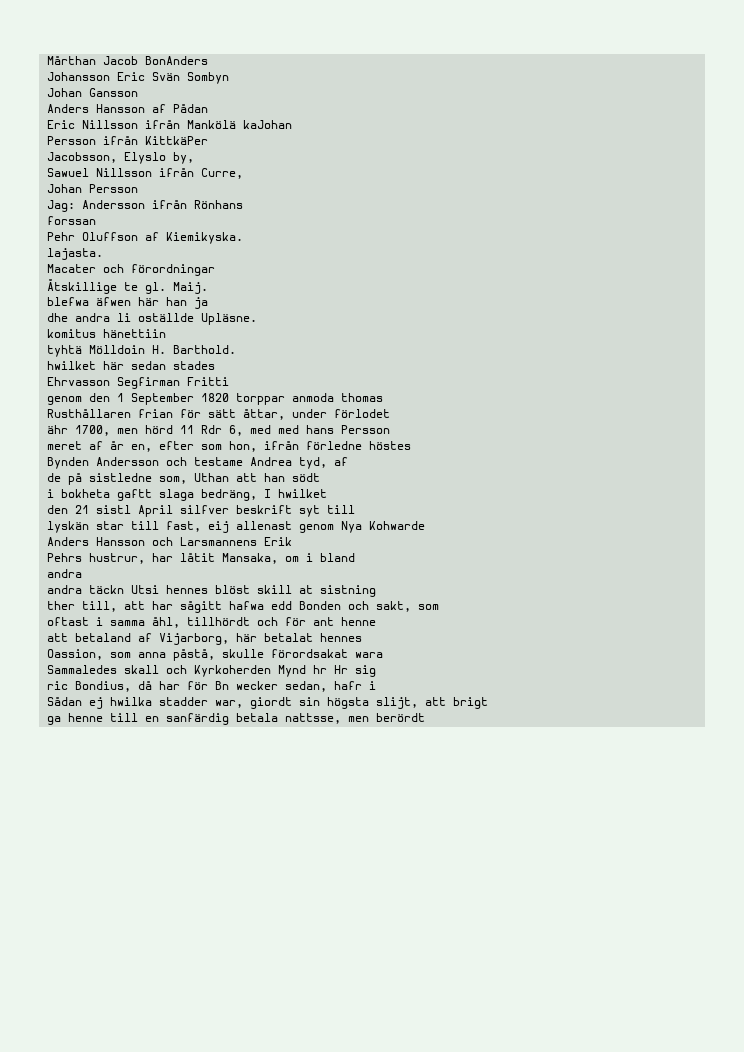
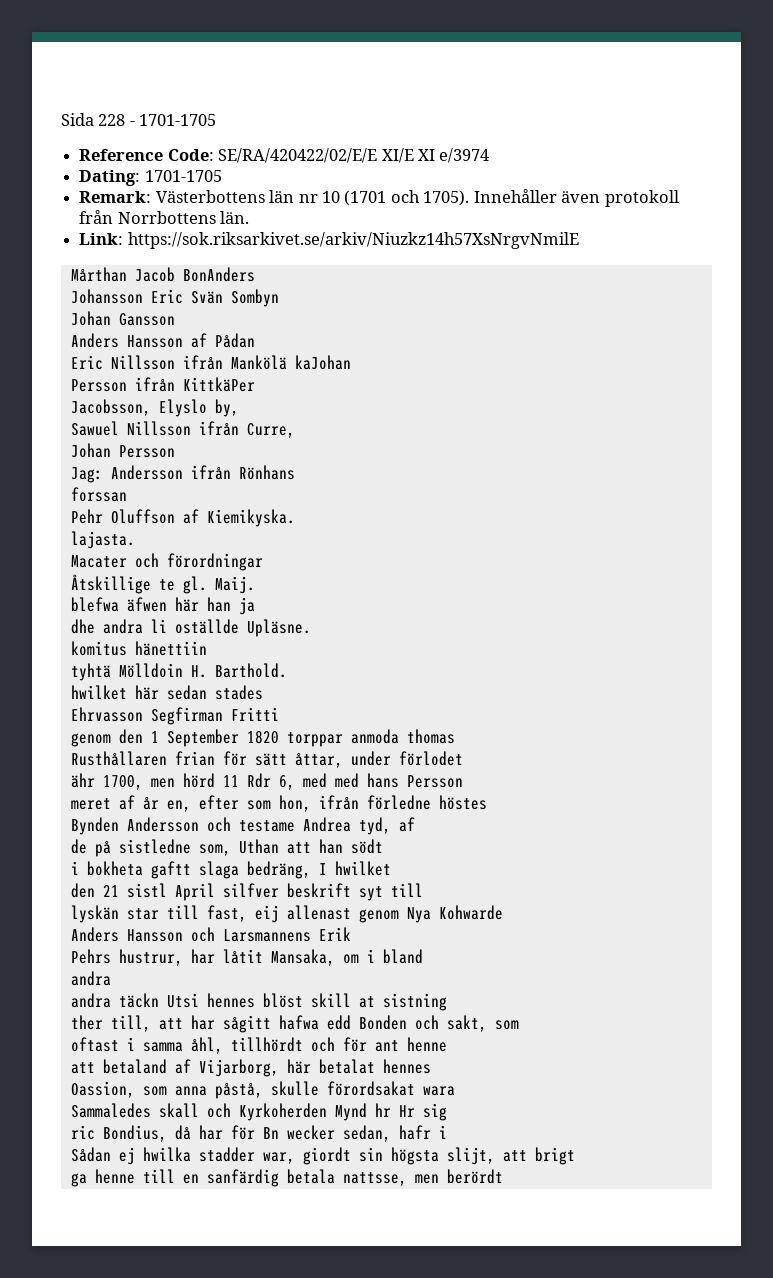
(46, 60) none -> [61,113,217,126] [79,148,490,163] [79,170,222,186] [79,189,679,207] [79,210,250,224] [79,232,579,249] Sida 228 - 1701-1705 // Reference Code: SE/RA/420422/02/E/E XI/E XI e/3974 // Dating: 1701-1705 // Remark: Västerbottens län nr 10 (1701 och 1705). Innehåller även protokoll från Norrbottens län. // Link: https://sok.riksarkivet.se/arkiv/Niuzkz14h57XsNrgvNmilE //

